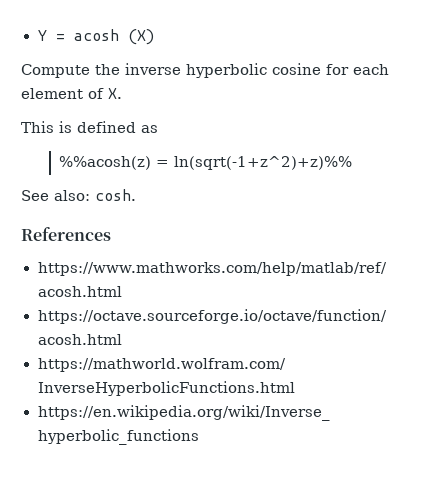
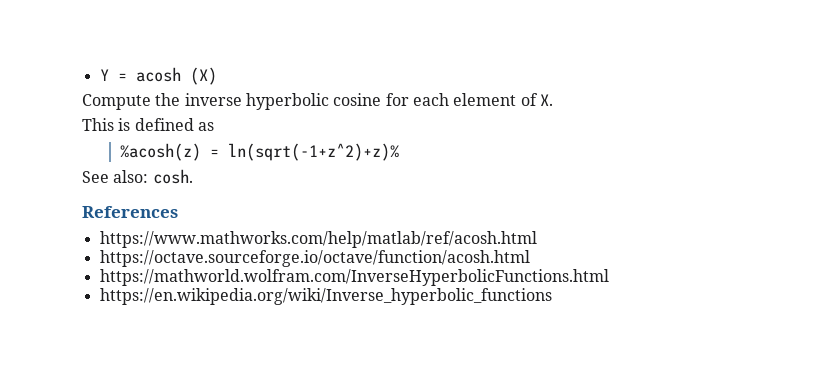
[59,156,353,170] %%acosh(z) = ln(sqrt(-1+z^2)+z)%% -> [119,143,399,161] %acosh(z) = ln(sqrt(-1+z^2)+z)%

